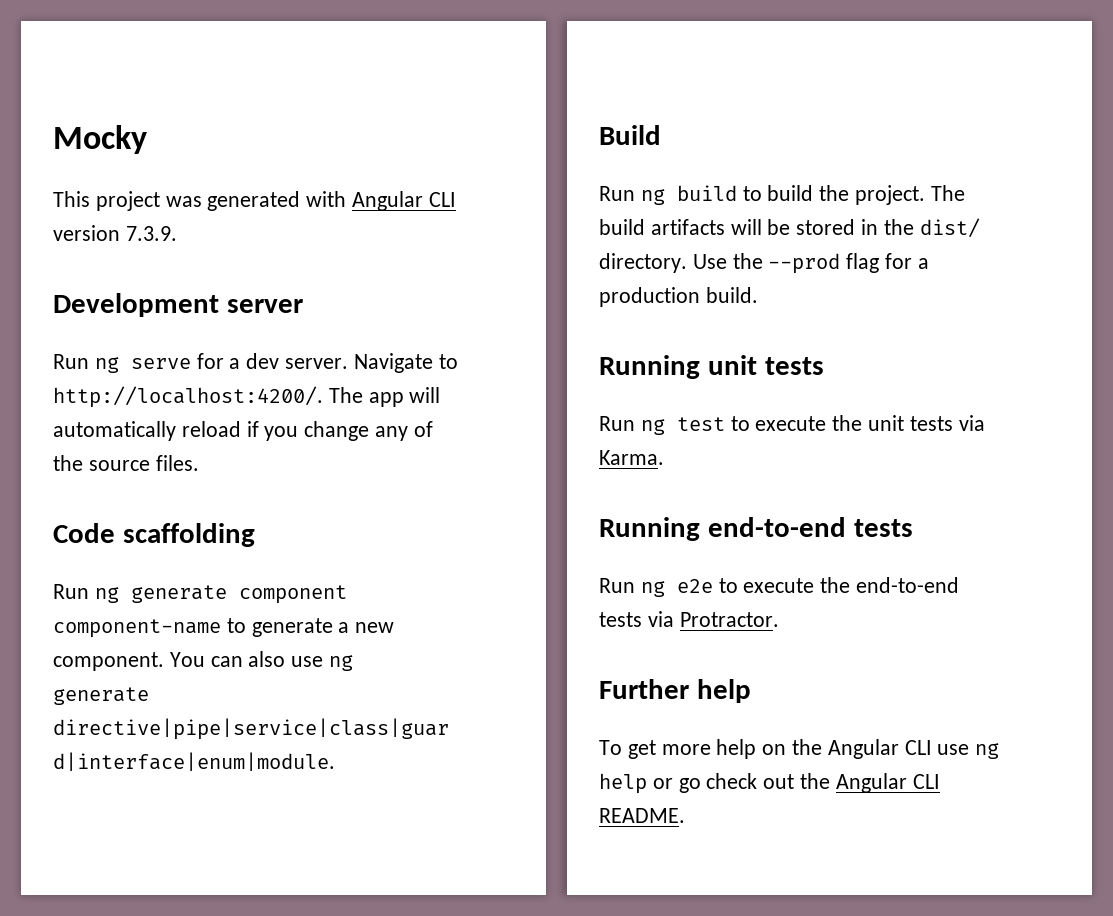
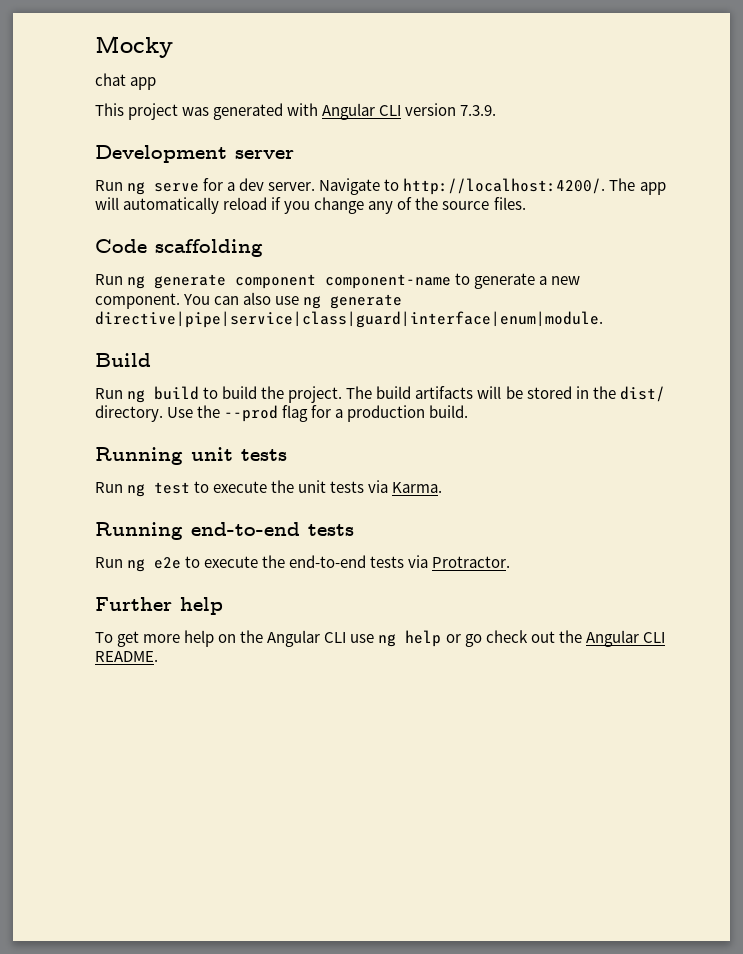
(147, 139) none -> [95,73,157,90] // chat app

